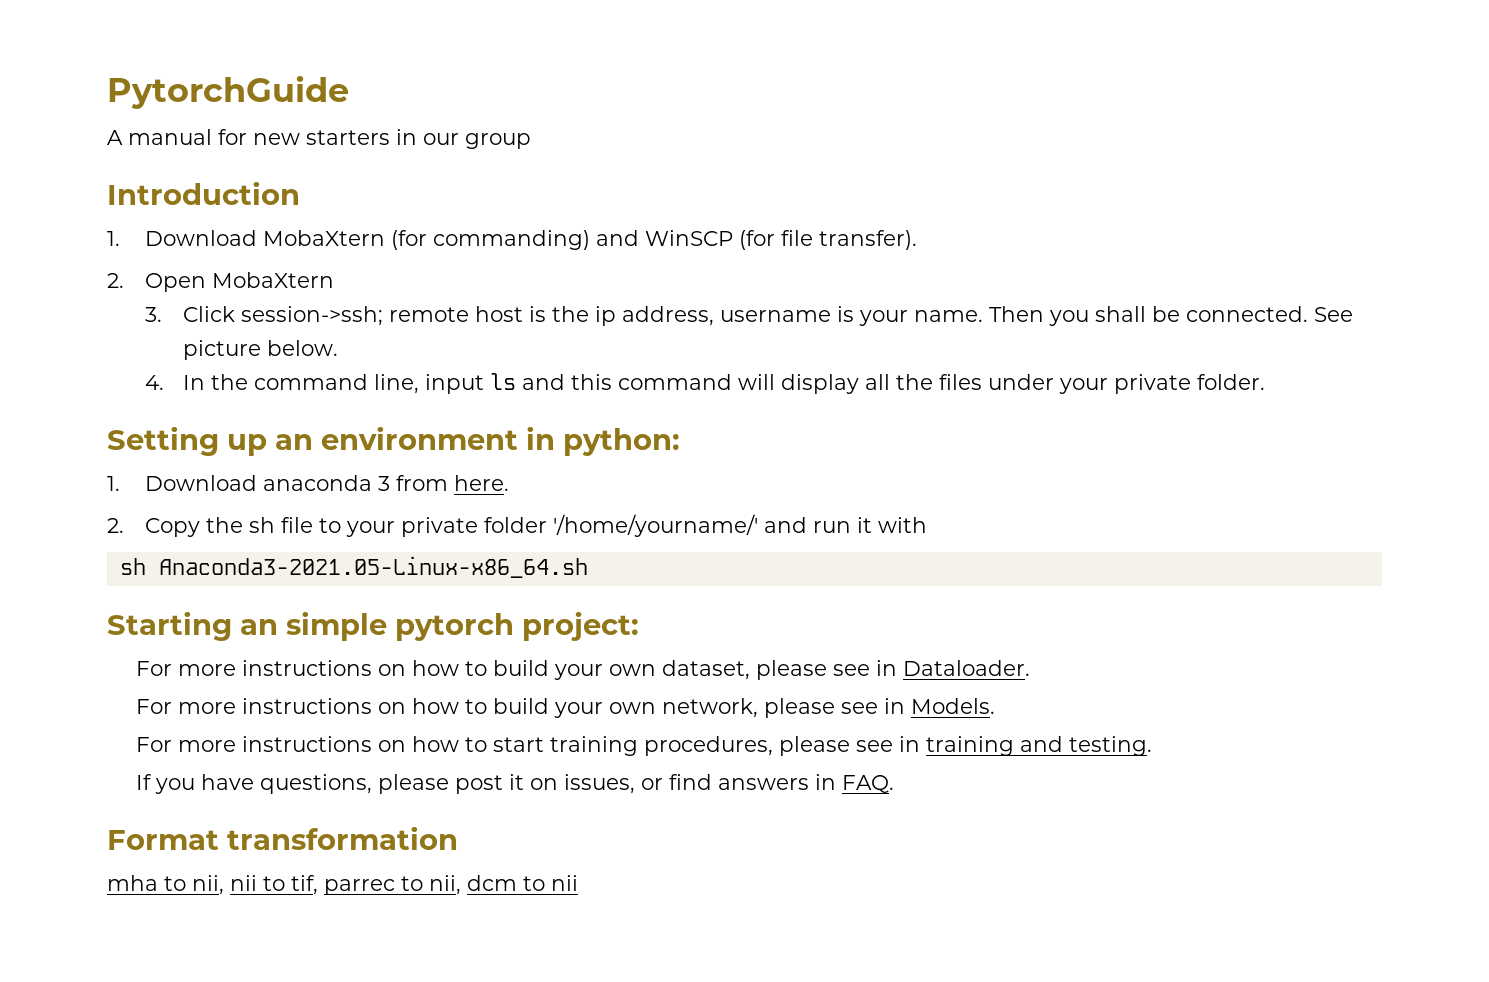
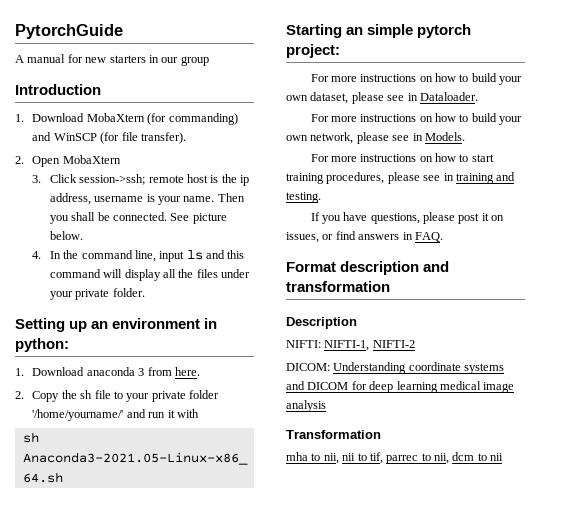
(219, 840) none -> [340,261,450,275] description and
(458, 838) none -> [286,317,357,329] [286,340,415,351] [286,362,505,374] [286,381,515,393] [286,400,326,412] [286,430,381,439] // Description // NIFTI: NIFTI-1, NIFTI-2 // DICOM: Understanding coordinate systems and DICOM for deep learning medical image analysis // Transformation

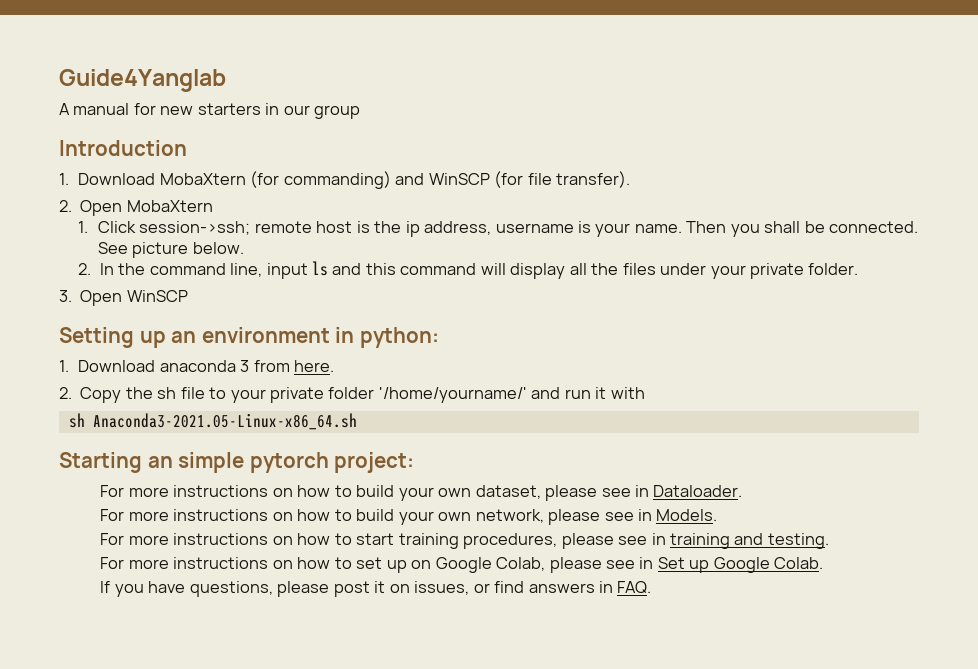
[15,24,123,39] PytorchGuide -> [59,69,226,92] Guide4Yanglab
[32,175,42,183] 3. -> [78,221,89,233] 1.
[32,251,42,259] 4. -> [78,263,92,275] 2.
(145, 292) none -> [59,290,188,306] // 3. Open WinSCP
(321, 197) none -> [100,557,824,573] // For more instructions on how to set up on Google Colab, please see in Set up Google Colab.
[286,261,450,275] [286,281,390,292] [286,317,357,329] [286,340,415,351] [286,362,505,374] [286,381,515,393] [286,400,326,412] [286,430,381,439] [286,452,504,464] // Format description and transformation // Description // NIFTI: NIFTI-1, NIFTI-2 // DICOM: Understanding coordinate systems and DICOM for deep learning medical image analysis // Transformation // mha to nii, nii to tif, parrec to nii, dcm to nii -> (652, 587) none

